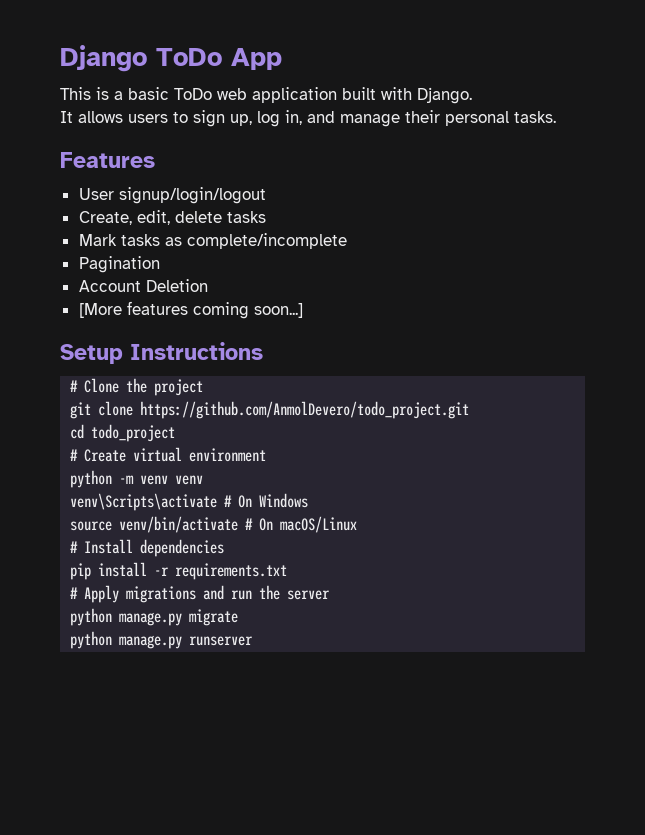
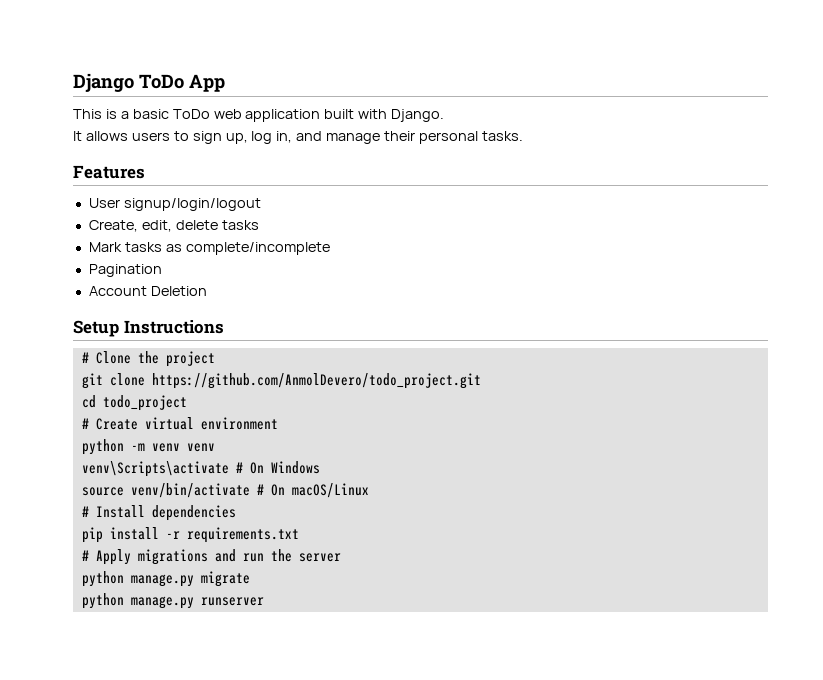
[78,301,303,319] // [More features coming soon...] -> (207, 291) none

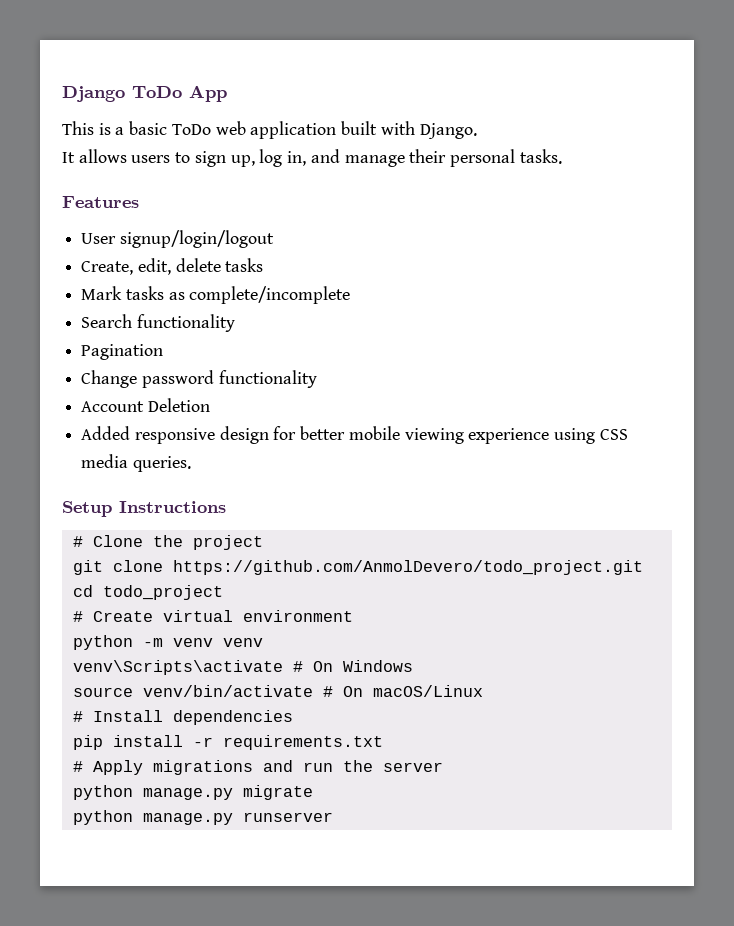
(330, 248) none -> [81,314,235,332] // Search functionality
(162, 270) none -> [81,370,317,388] // Change password functionality
(207, 291) none -> [81,426,628,444] [81,454,191,472] // Added responsive design for better mobile viewing experience using CSS media queries.

